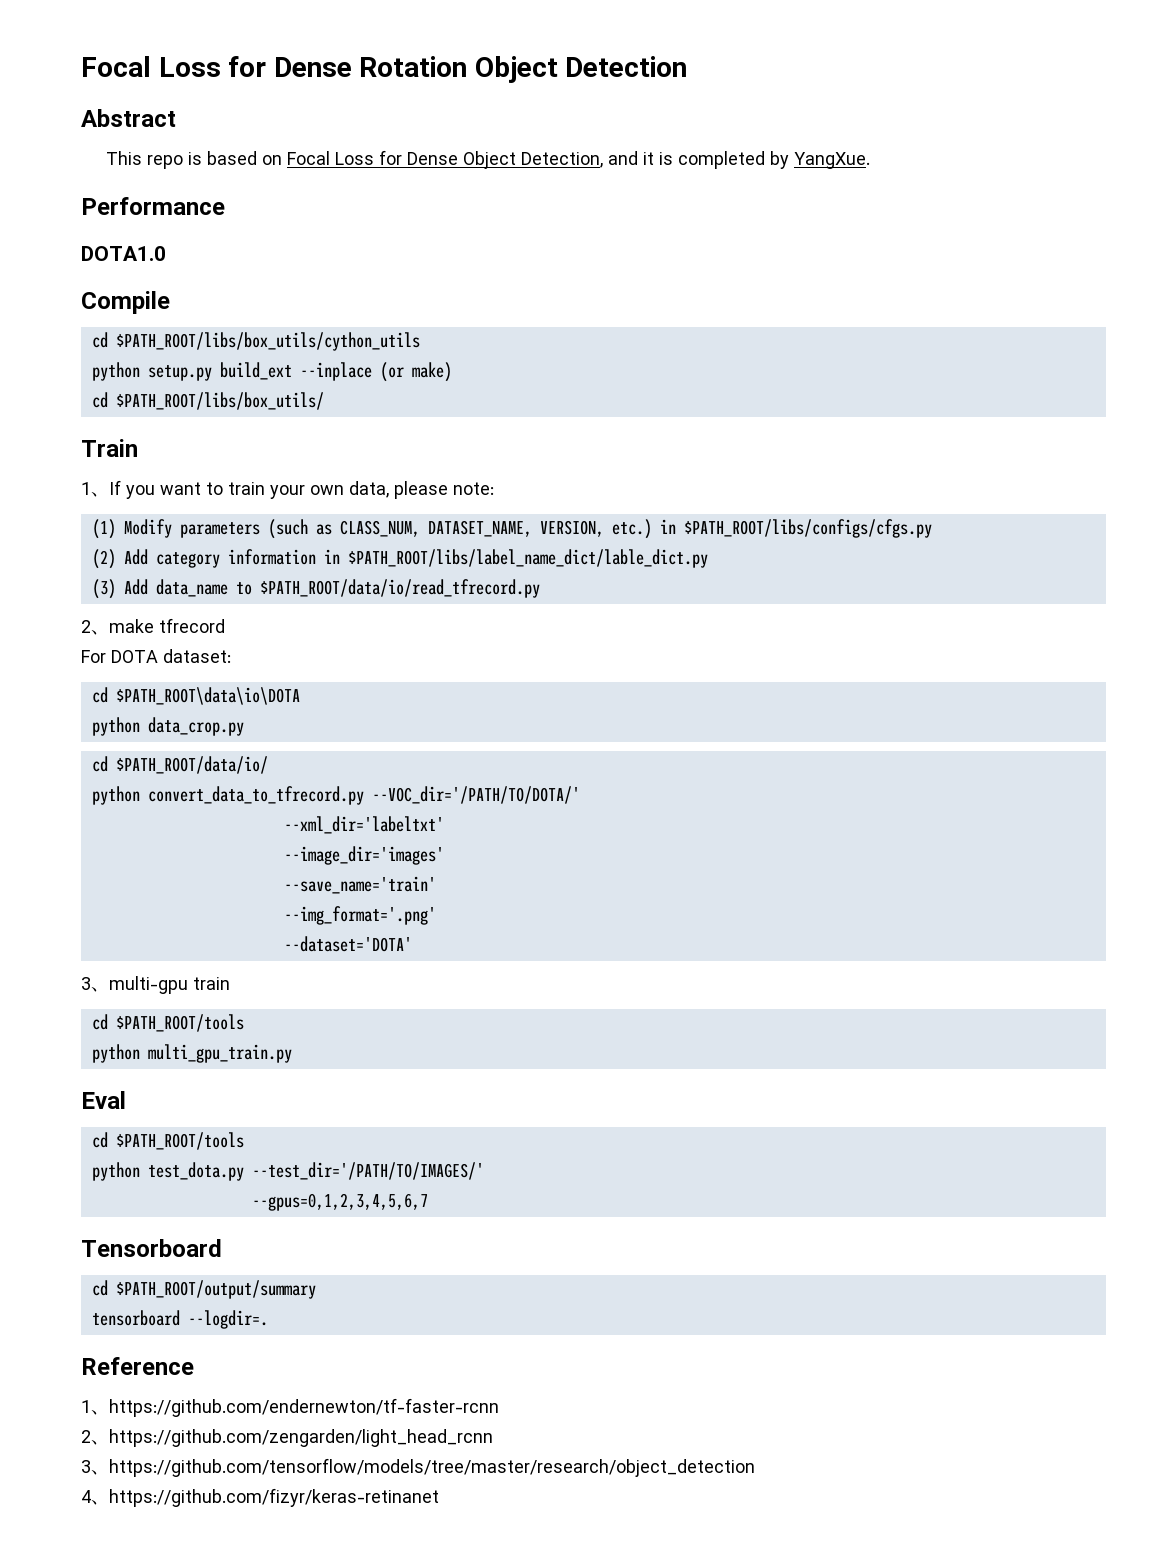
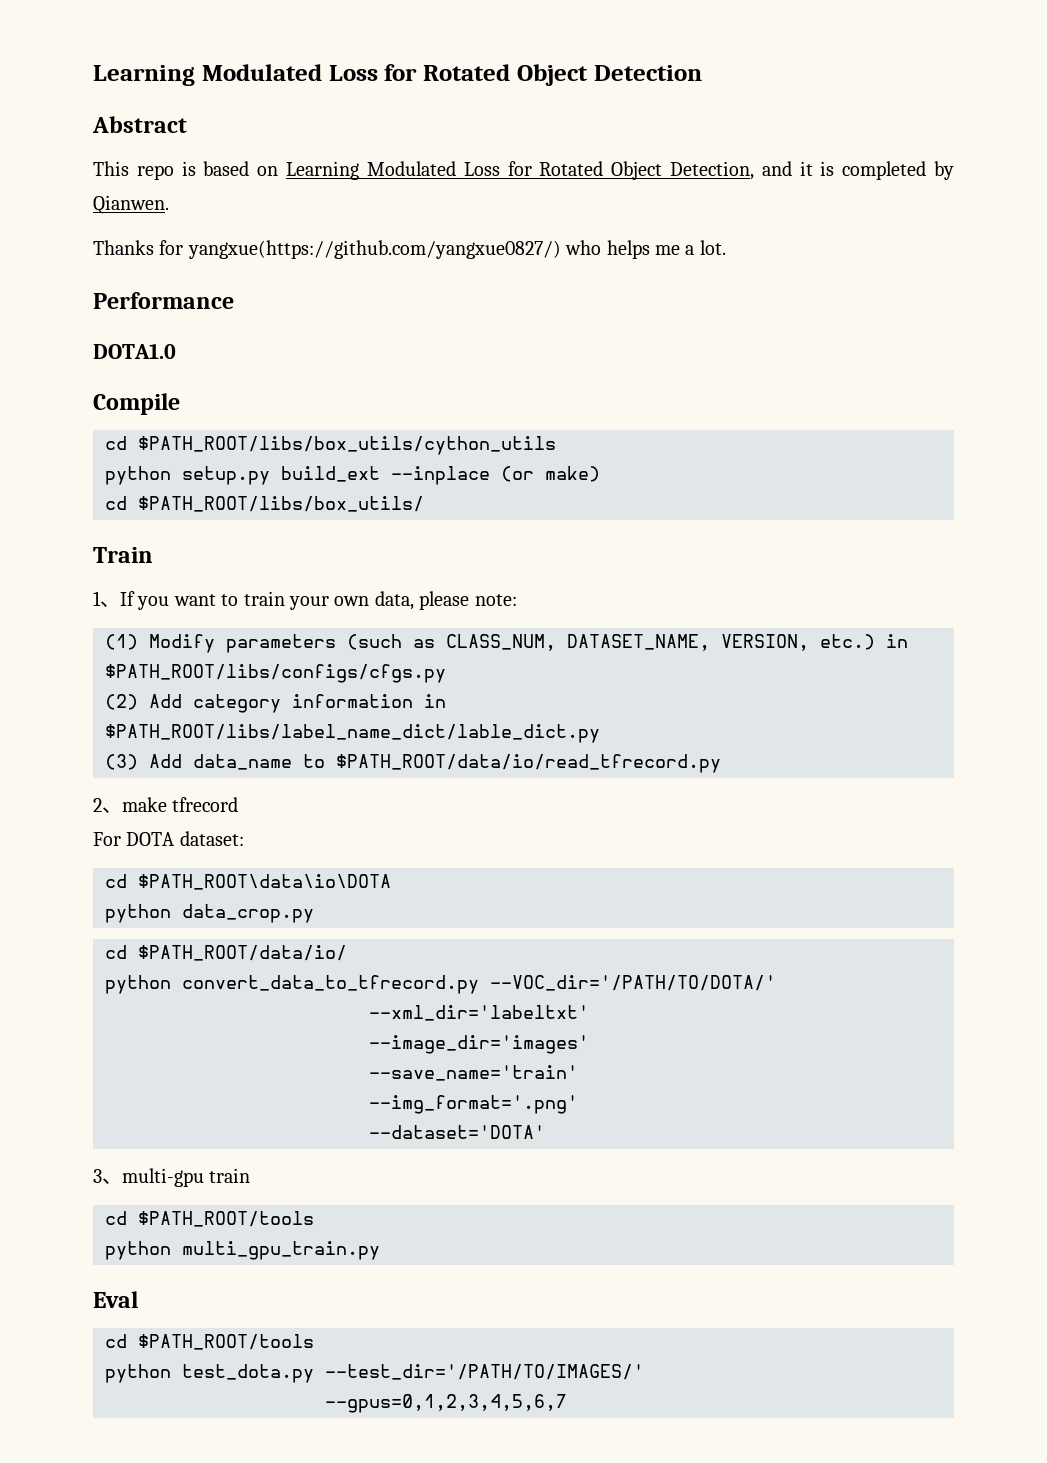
[81,56,468,77] Focal Loss for Dense Rotation -> [93,64,510,86] Learning Modulated Loss for Rotated
[287,150,459,165] Focal Loss for Dense -> [286,161,604,180] Learning Modulated Loss for Rotated
[794,152,871,169] YangXue. -> [93,195,169,214] [93,240,726,259] Qianwen. // Thanks for yangxue(https://github.com/yangxue0827/) who helps me a lot.
[81,1239,222,1257] [91,1280,316,1299] [91,1310,268,1329] [81,1357,194,1375] [81,1398,499,1417] [81,1429,493,1447] [81,1458,755,1477] [81,1488,439,1507] // Tensorboard // cd $PATH_ROOT/output/summary // tensorboard --logdir=. // Reference // 1、https://github.com/endernewton/tf-faster-rcnn // 2、https://github.com/zengarden/light_head_rcnn // 3、https://github.com/tensorflow/models/tree/master/research/object_detection // 4、https://github.com/fizyr/keras-retinanet -> (567, 1403) none

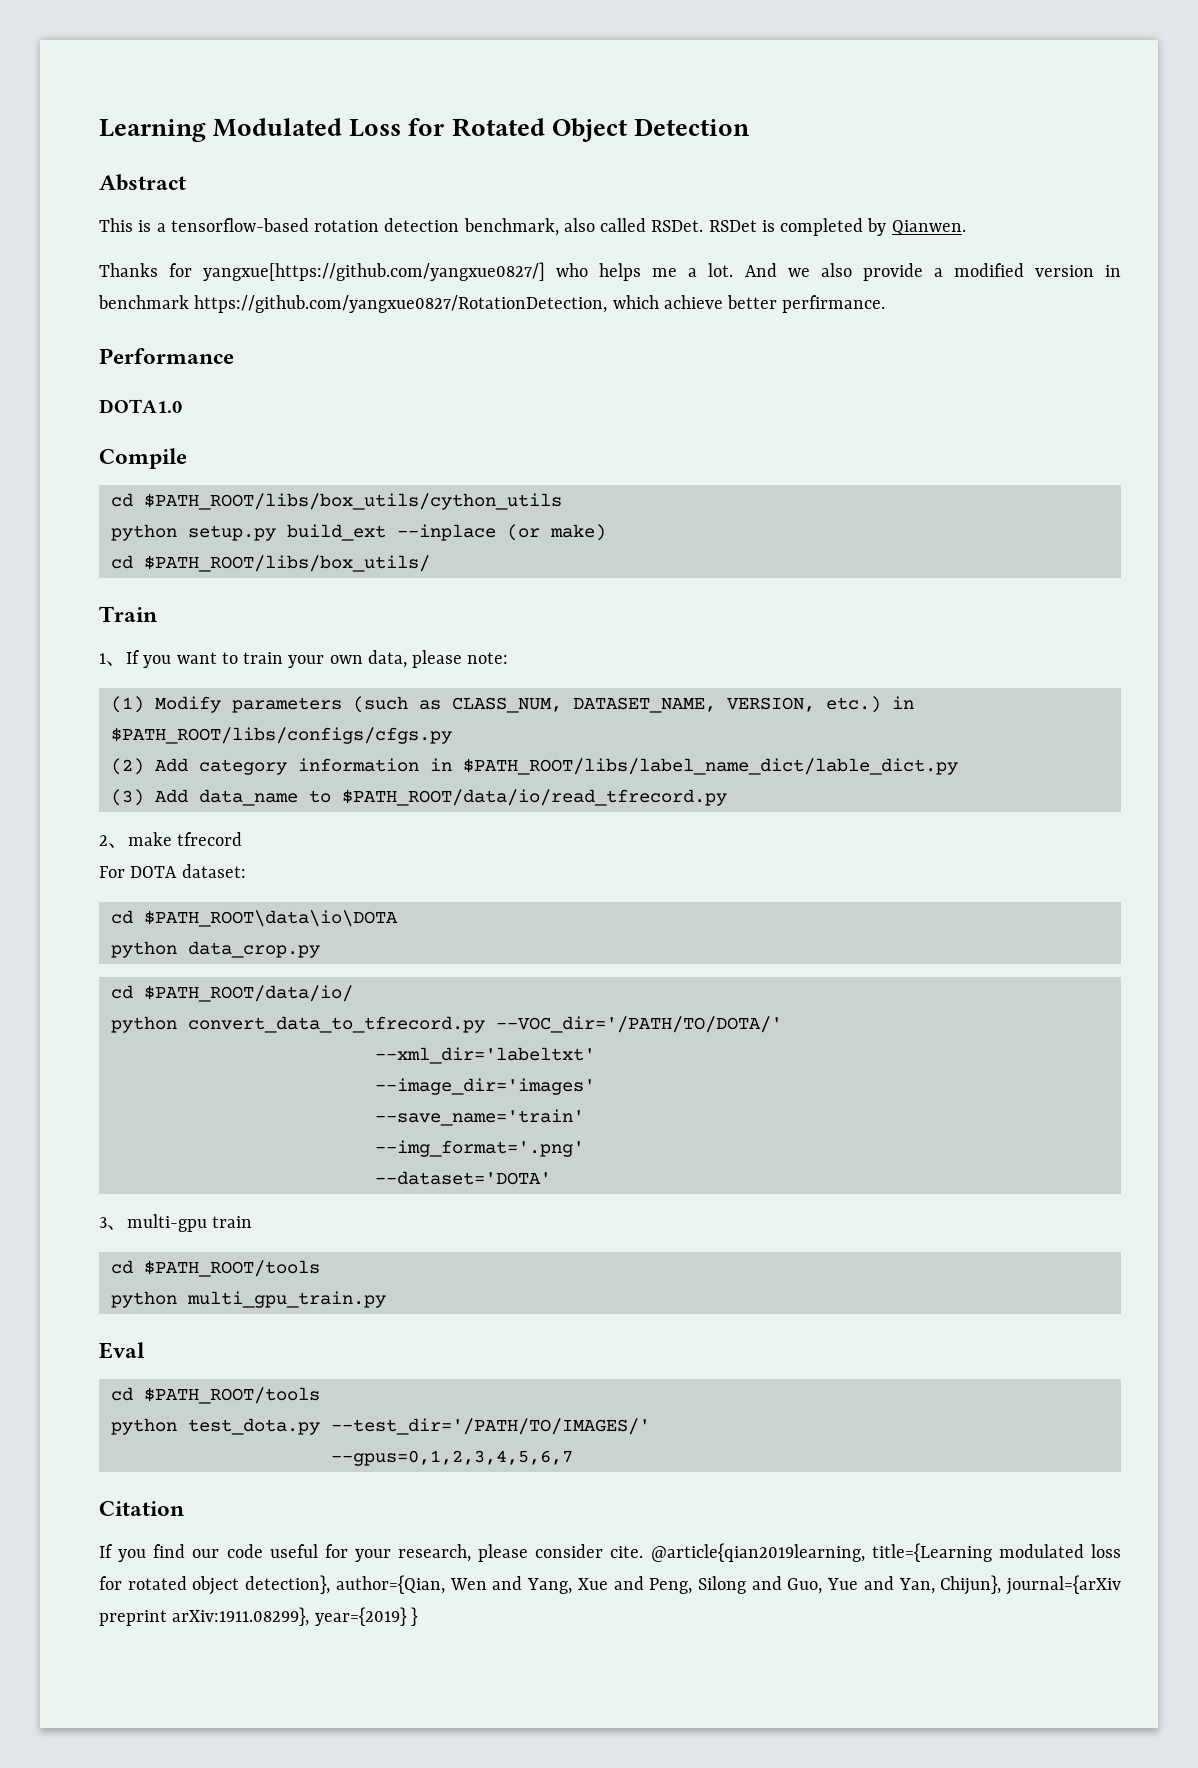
[136,161,813,180] repo is based on Learning Modulated Loss for Rotated Object Detection, and it -> [138,218,757,236] is a tensorflow-based rotation detection benchmark, also called RSDet. RSDet
[187,240,561,259] yangxue(https://github.com/yangxue0827/) -> [203,262,546,281] yangxue[https://github.com/yangxue0827/]
(726, 247) none -> [744,263,1122,281] [98,295,886,313] And we also provide a modified version in benchmark https://github.com/yangxue0827/RotationDetection, which achieve better perfirmance.
(567, 1403) none -> [99,1501,184,1516] [99,1543,1121,1562] [99,1575,1121,1595] [99,1607,418,1626] // Citation // If you find our code useful for your research, please consider cite. @article{qian2019learning, title={Learning modulated loss for rotated object detection}, author={Qian, Wen and Yang, Xue and Peng, Silong and Guo, Yue and Yan, Chijun}, journal={arXiv preprint arXiv:1911.08299}, year={2019} }

